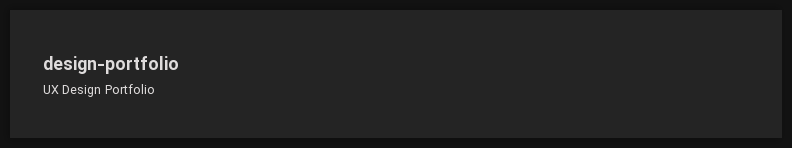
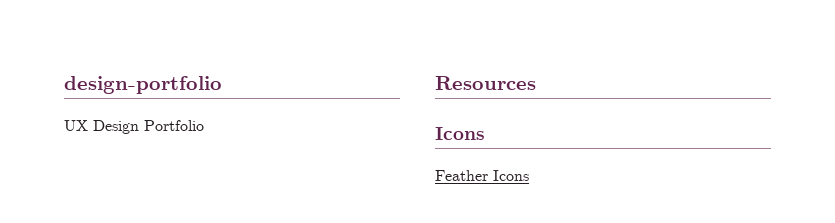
(155, 89) none -> [435,76,536,90] [435,127,485,140] [435,170,529,181] // Resources // Icons // Feather Icons

